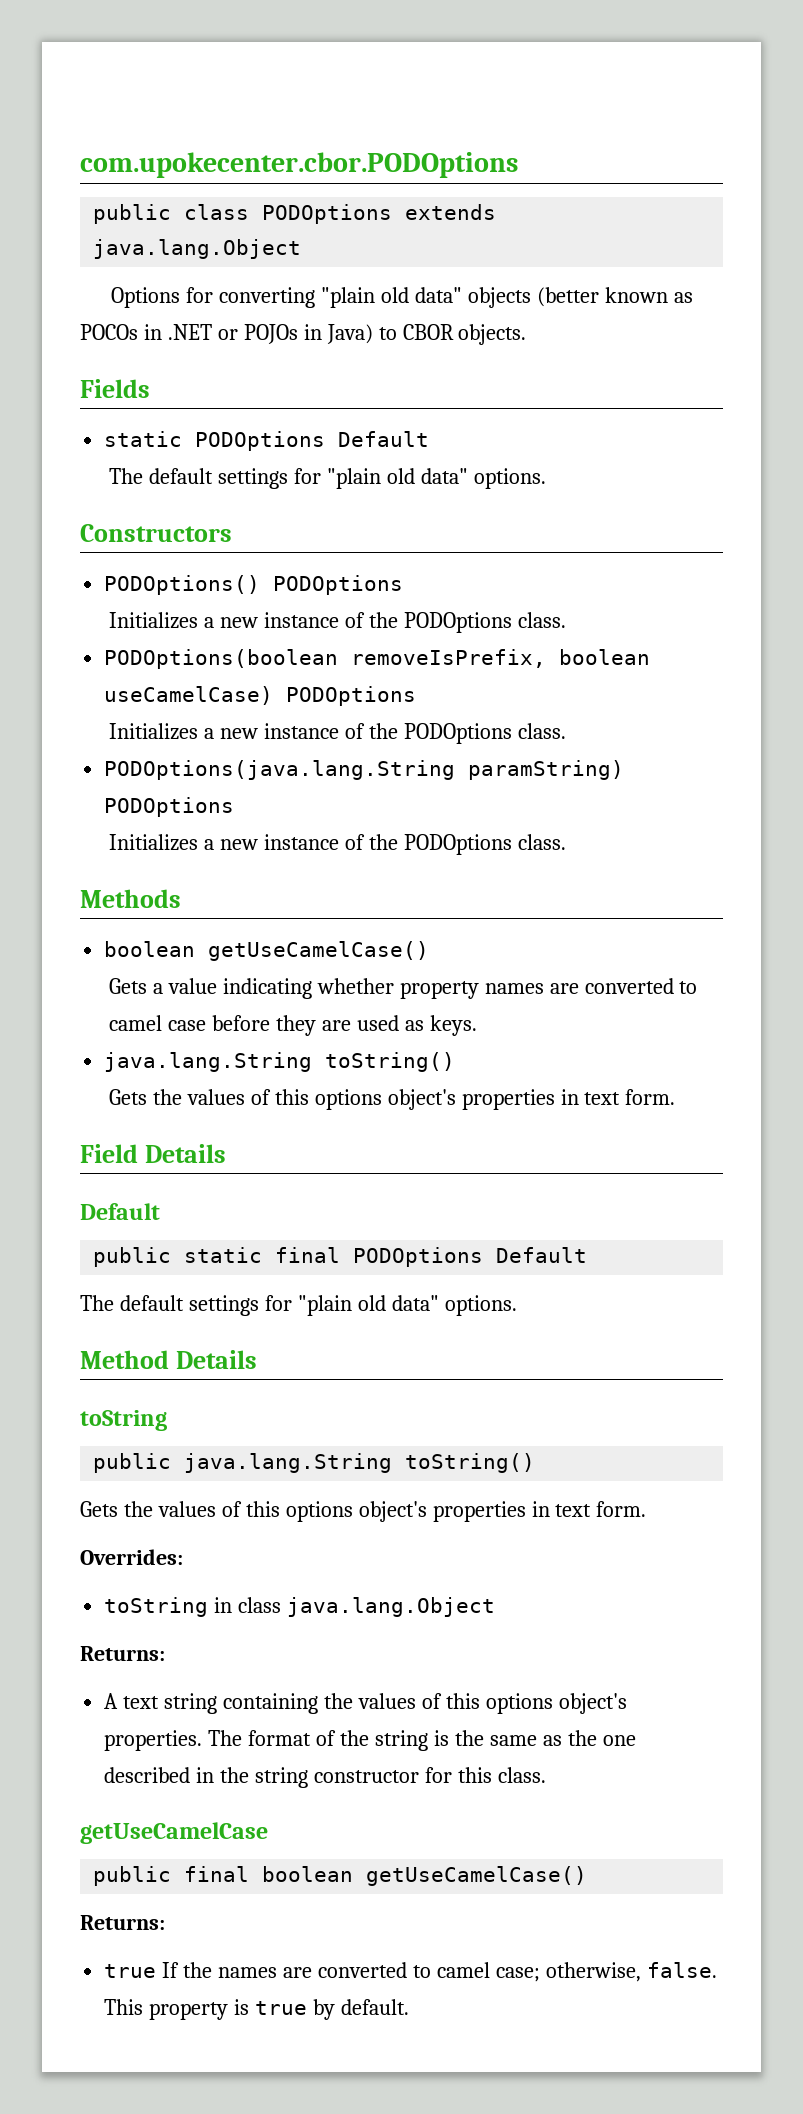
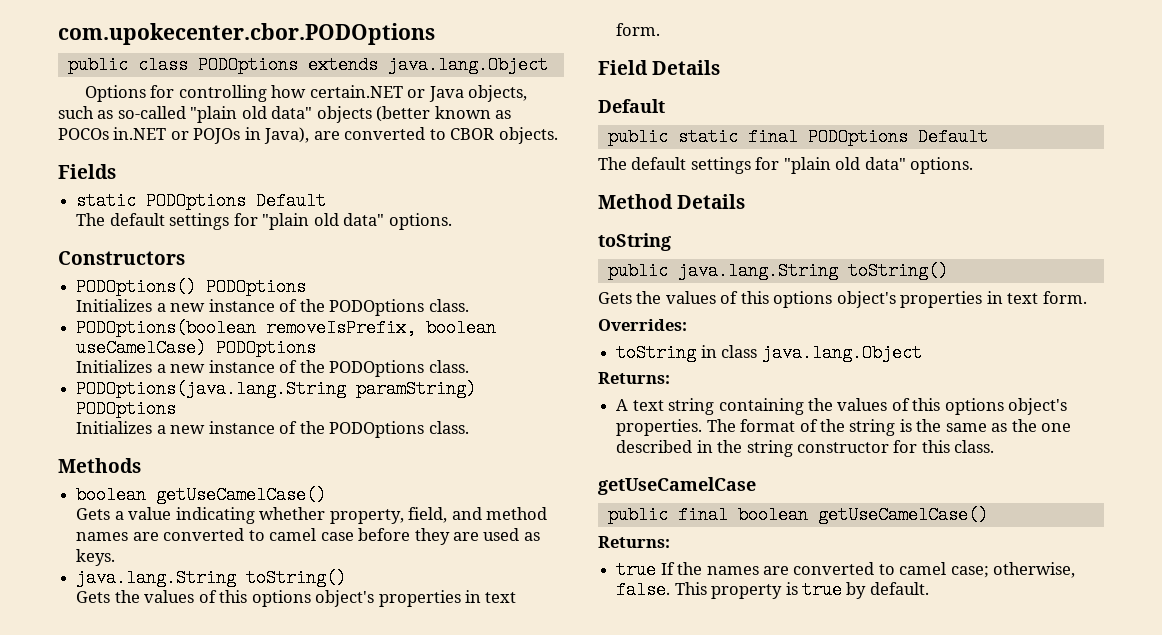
[218,287,315,308] converting -> [178,85,527,102] [58,106,186,119] controlling how certain.NET or Java objects, such as so-called
[143,324,212,340] in .NET -> [113,127,167,140] in.NET
[326,324,373,344] Java) -> [264,127,426,144] Java), are converted
[399,981,479,999] property -> [329,507,548,524] property, field, and method

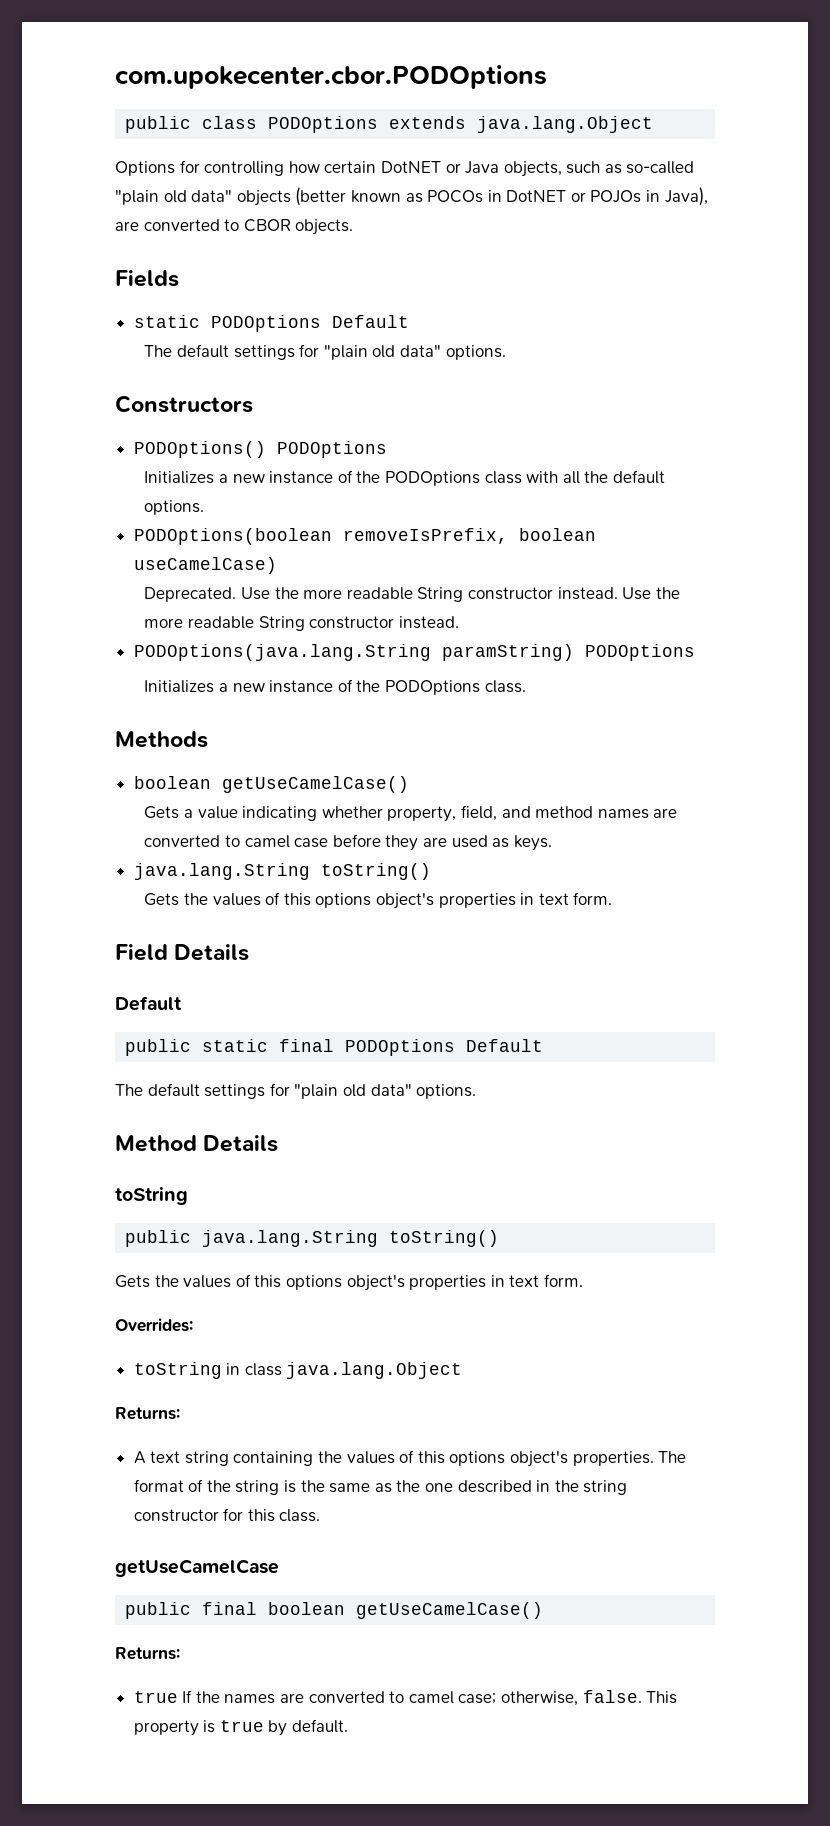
[309,85,403,98] certain.NET -> [324,161,441,173] certain DotNET
[113,127,167,140] in.NET -> [487,190,567,202] in DotNET
[428,299,469,312] [76,319,497,337] [76,339,317,357] [76,360,469,377] class. // PODOptions(boolean removeIsPrefix, boolean useCamelCase) PODOptions // Initializes a new instance of the PODOptions class. -> [484,470,665,484] [144,500,205,515] [133,528,596,545] [133,557,277,574] [144,587,680,602] [144,616,459,631] class with all the default options. // PODOptions(boolean removeIsPrefix, boolean useCamelCase) // Deprecated. Use the more readable String constructor instead. Use the more readable String constructor instead.

